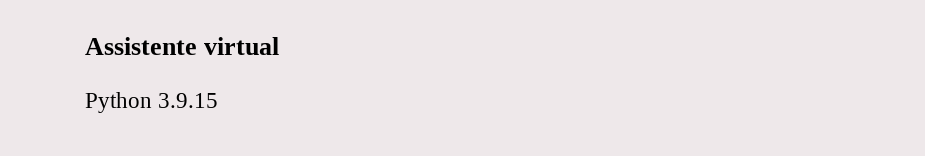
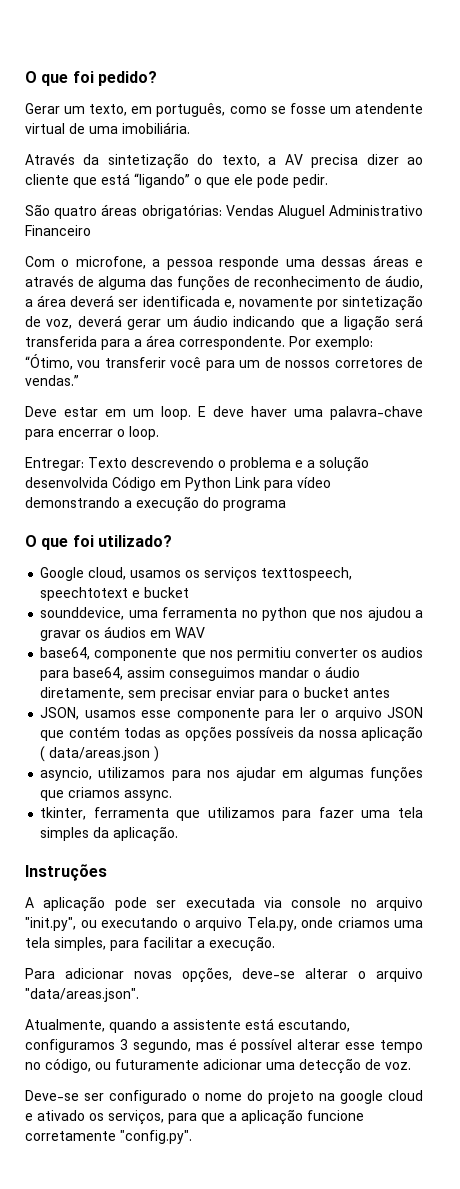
[85,37,280,55] [85,92,219,113] Assistente virtual // Python 3.9.15 -> [25,71,157,86] [25,103,423,117] [25,122,190,134] [25,153,424,169] [25,173,328,188] [25,204,423,219] [25,225,91,236] [25,255,424,270] [25,275,423,291] [25,295,423,311] [25,315,423,331] [25,335,373,350] [25,354,424,371] [25,375,79,386] [25,406,423,420] [25,426,159,440] [25,456,369,472] [25,476,331,491] [25,496,286,512] [25,535,172,550] [40,567,353,582] [40,587,190,601] [40,607,423,621] [40,626,206,641] [40,647,423,661] [40,666,361,681] [40,687,391,701] [40,707,423,721] [40,726,423,742] [40,746,160,762] [40,766,423,782] [40,787,173,801] [40,807,424,821] [40,826,179,842] [25,864,107,881] [25,896,423,912] [25,917,423,931] [25,936,275,952] [25,967,423,983] [25,988,139,1002] [25,1018,350,1033] [25,1038,423,1053] [25,1058,411,1074] [25,1090,423,1104] [25,1109,364,1125] [25,1130,192,1144] O que foi pedido? // Gerar um texto, em português, como se fosse um atendente virtual de uma imobiliária. // Através da sintetização do texto, a AV precisa dizer ao cliente que está “ligando” o que ele pode pedir. // São quatro áreas obrigatórias: Vendas Aluguel Administrativo Financeiro // Com o microfone, a pessoa responde uma dessas áreas e através de alguma das funções de reconhecimento de áudio, a área deverá ser identificada e, novamente por sintetização de voz, deverá gerar um áudio indicando que a ligação será transferida para a área correspondente. Por exemplo: “Ótimo, vou transferir você para um de nossos corretores de vendas.” // Deve estar em um loop. E deve haver uma palavra-chave para encerrar o loop. // Entregar: Texto descrevendo o problema e a solução desenvolvida Código em Python Link para vídeo demonstrando a execução do programa // O que foi utilizado? // Google cloud, usamos os serviços texttospeech, speechtotext e bucket // sounddevice, uma ferramenta no python que nos ajudou a gravar os áudios em WAV // base64, componente que nos permitiu converter os audios para base64, assim conseguimos mandar o áudio diretamente, sem precisar enviar para o bucket antes // JSON, usamos esse componente para ler o arquivo JSON que contém todas as opções possíveis da nossa aplicação ( data/areas.json ) // asyncio, utilizamos para nos ajudar em algumas funções que criamos assync. // tkinter, ferramenta que utilizamos para fazer uma tela simples da aplicação. // Instruções // A aplicação pode ser executada via console no arquivo "init.py", ou executando o arquivo Tela.py, onde criamos uma tela simples, para facilitar a execução. // Para adicionar novas opções, deve-se alterar o arquivo "data/areas.json". // Atualmente, quando a assistente está escutando, configuramos 3 segundo, mas é possível alterar esse tempo no código, ou futuramente adicionar uma detecção de voz. // Deve-se ser configurado o nome do projeto na google cloud e ativado os serviços, para que a aplicação funcione corretamente "config.py".

